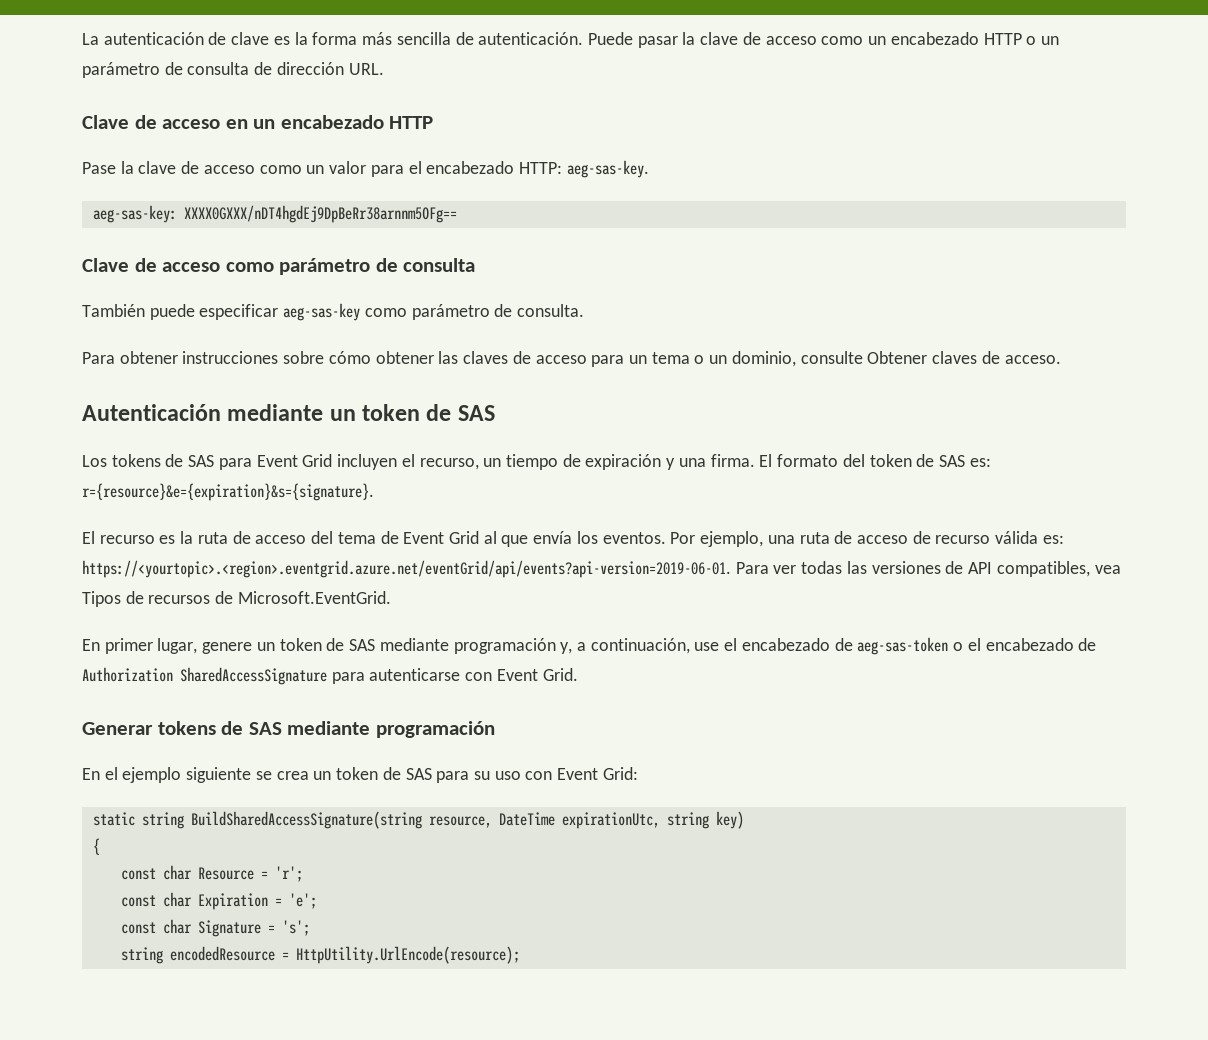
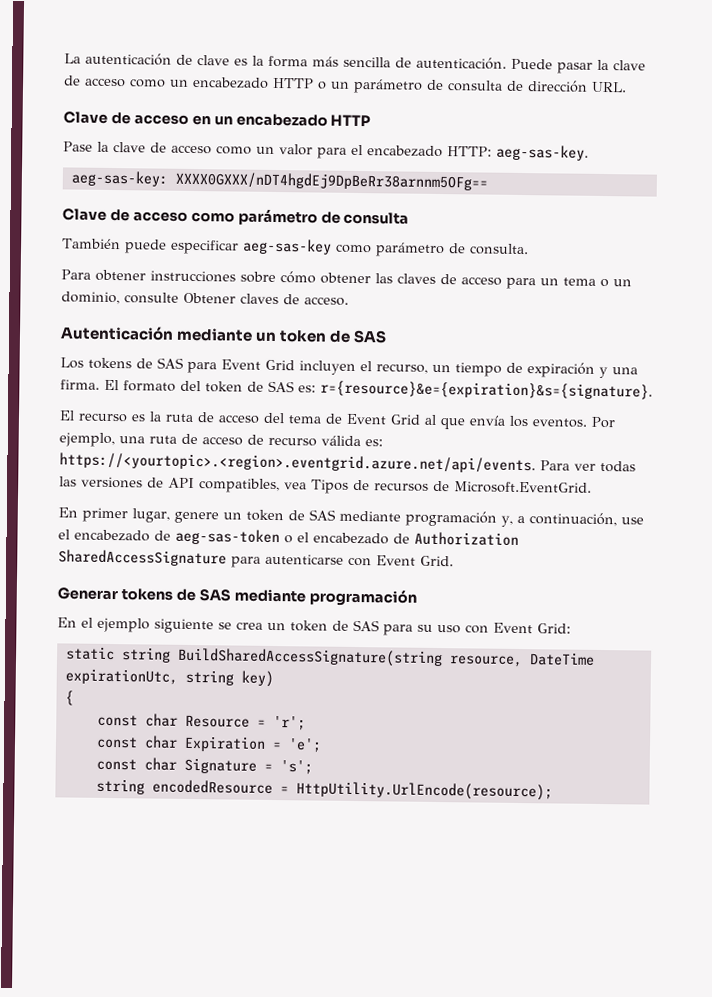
[82,560,731,578] https://<yourtopic>.<region>.eventgrid.azure.net/eventGrid/api/events?api-version=2019-06-01. -> [59,452,536,474] https://<yourtopic>.<region>.eventgrid.azure.net/api/events.

